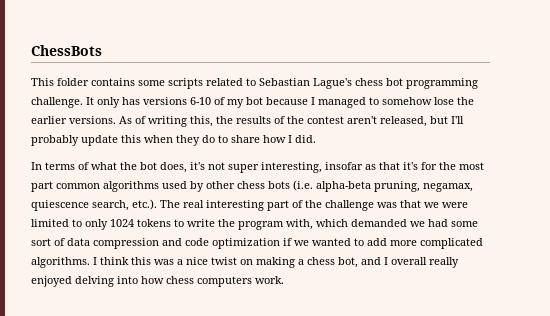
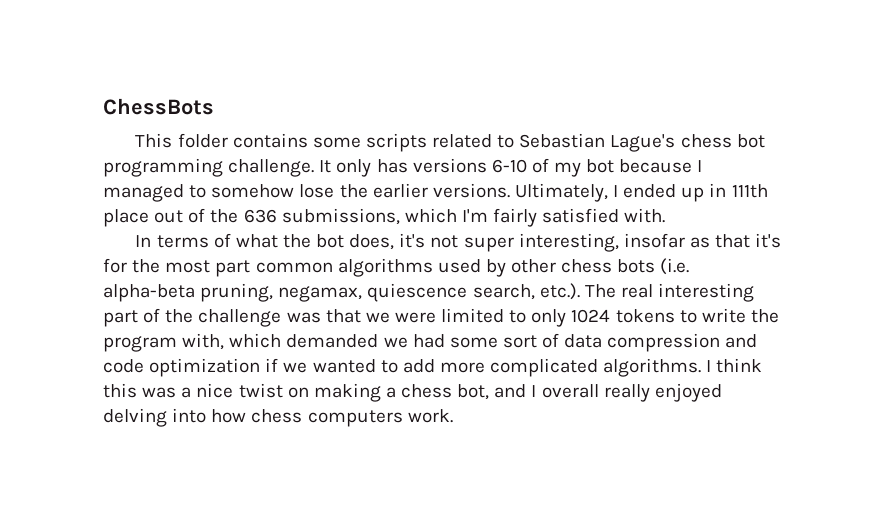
[119,116,464,127] [31,135,316,146] As of writing this, the results of the contest aren't released, but I'll probably update this when they do to share how I did. -> [514,183,768,202] [103,208,666,227] Ultimately, I ended up in 111th place out of the 636 submissions, which I'm fairly satisfied with.

